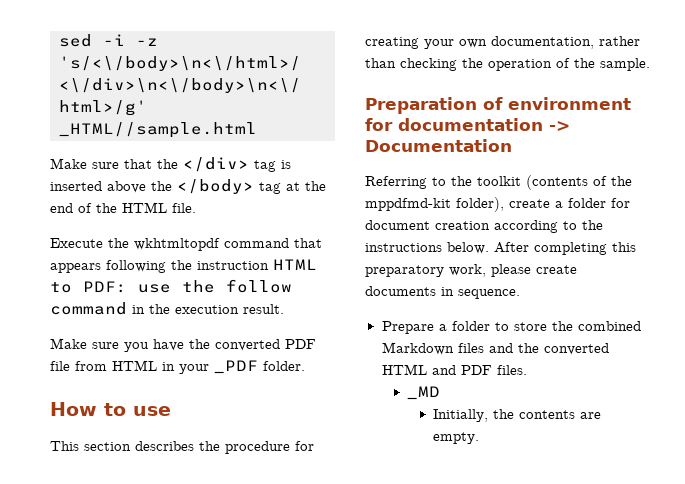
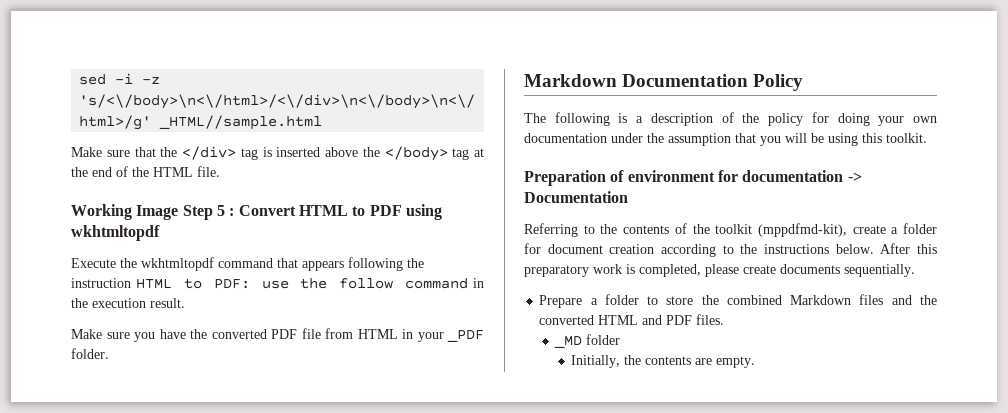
(196, 208) none -> [71,204,442,220] [71,225,160,241] // Working Image Step 5 : Convert HTML to PDF using wkhtmltopdf
[50,402,171,416] [50,441,314,454] [365,36,640,49] [365,58,650,71] How to use // This section describes the procedure for creating your own documentation, rather than checking the operation of the sample. -> [524,74,804,91] [524,112,937,126] [524,133,927,146] Markdown Documentation Policy // The following is a description of the policy for doing your own documentation under the assumption that you will be using this toolkit.
[477,175,632,190] [365,197,504,212] toolkit (contents of the mppdfmd-kit folder), -> [623,223,847,237] contents of the toolkit (mppdfmd-kit),
[534,242,607,255] completing -> (911, 248) none
[449,264,486,277] work, -> [593,264,701,277] work is completed,
[441,287,520,299] in sequence. -> [844,264,915,277] sequentially.
(441, 393) none -> [586,334,621,345] folder

